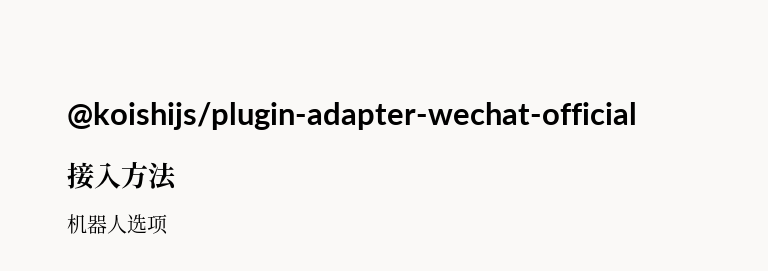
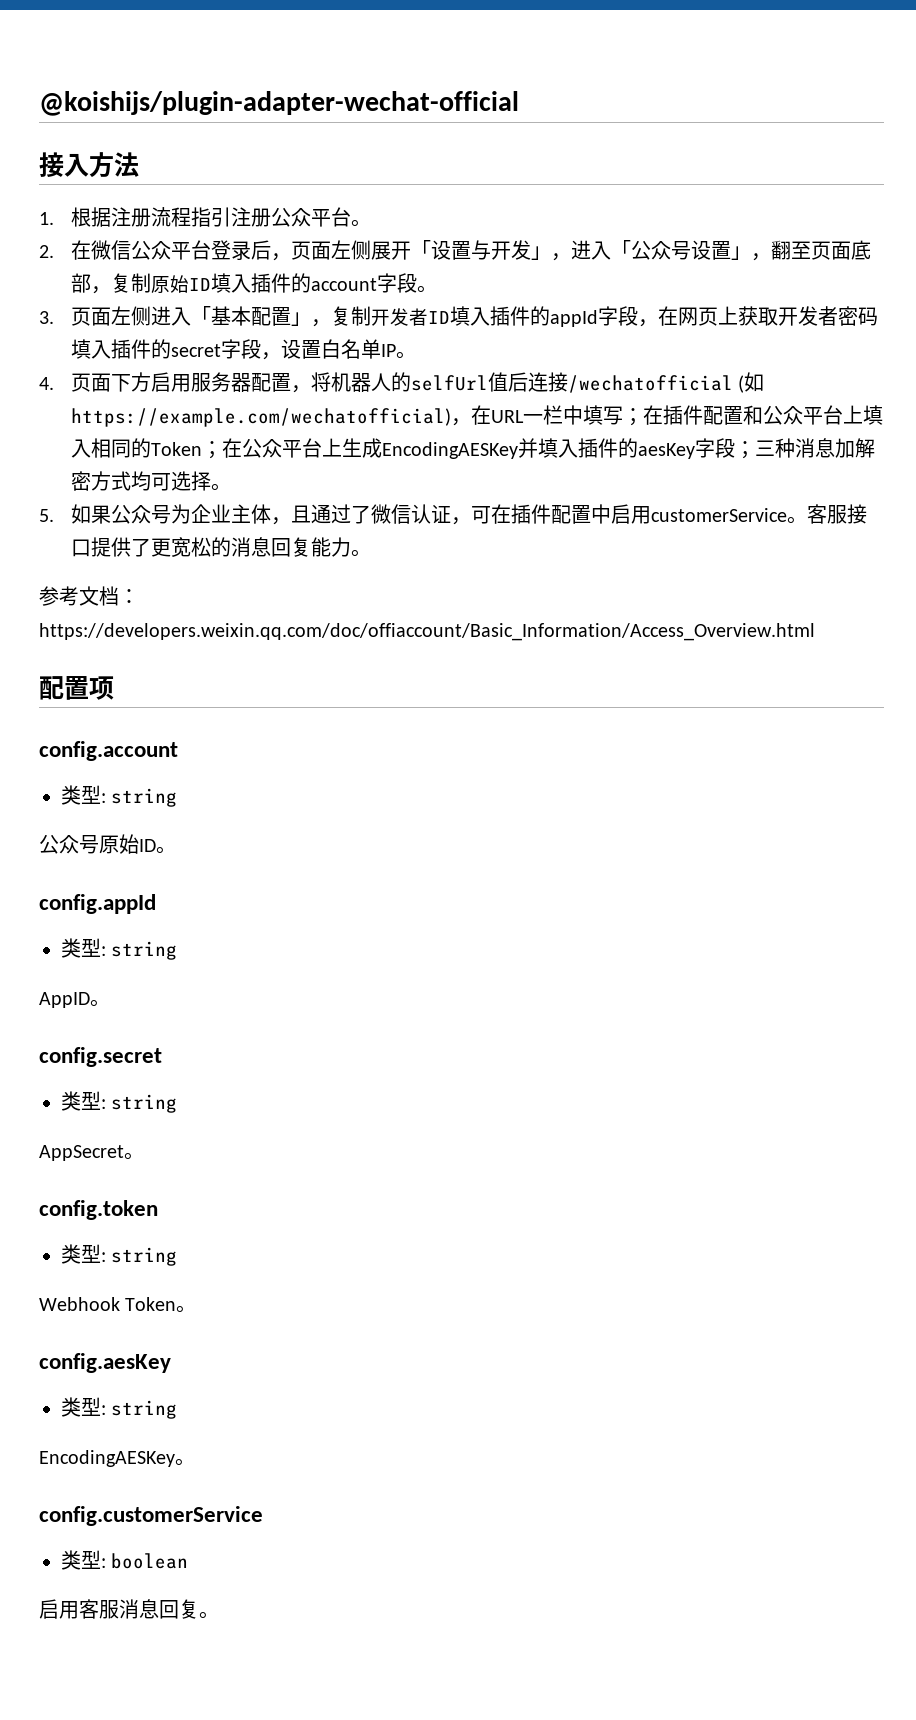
[67,214,168,235] 机器人选项 -> [39,207,371,227] [39,240,871,261] [70,273,437,294] [39,306,878,327] [70,339,416,360] [39,372,764,393] [70,405,883,427] [70,438,875,459] [70,471,231,491] [39,504,867,525] [70,537,371,557] [39,586,139,606] [39,623,815,641] [39,676,114,700] [39,741,178,761] [61,785,178,807] [39,834,176,854] [39,894,156,914] [61,938,178,960] [39,992,110,1008] [39,1047,162,1067] [61,1091,178,1113] [39,1145,144,1161] [39,1200,158,1220] [61,1244,178,1266] [39,1297,197,1313] [39,1353,171,1373] [61,1397,178,1419] [39,1450,195,1467] [39,1506,263,1526] [61,1550,189,1570] [39,1599,219,1619] 1.根据注册流程指引注册公众平台。 // 2.在微信公众平台登录后，页面左侧展开「设置与开发」，进入「公众号设置」，翻至页面底部，复制原始ID填入插件的account字段。 // 3.页面左侧进入「基本配置」，复制开发者ID填入插件的appId字段，在网页上获取开发者密码填入插件的secret字段，设置白名单IP。 // 4.页面下方启用服务器配置，将机器人的selfUrl值后连接/wechatofficial (如https://example.com/wechatofficial)，在URL一栏中填写；在插件配置和公众平台上填入相同的Token；在公众平台上生成EncodingAESKey并填入插件的aesKey字段；三种消息加解密方式均可选择。 // 5.如果公众号为企业主体，且通过了微信认证，可在插件配置中启用customerService。客服接口提供了更宽松的消息回复能力。 // 参考文档：https://developers.weixin.qq.com/doc/offiaccount/Basic_Information/Access_Overview.html // 配置项 // config.account // 类型: string // 公众号原始ID。 // config.appId // 类型: string // AppID。 // config.secret // 类型: string // AppSecret。 // config.token // 类型: string // Webhook Token。 // config.aesKey // 类型: string // EncodingAESKey。 // config.customerService // 类型: boolean // 启用客服消息回复。

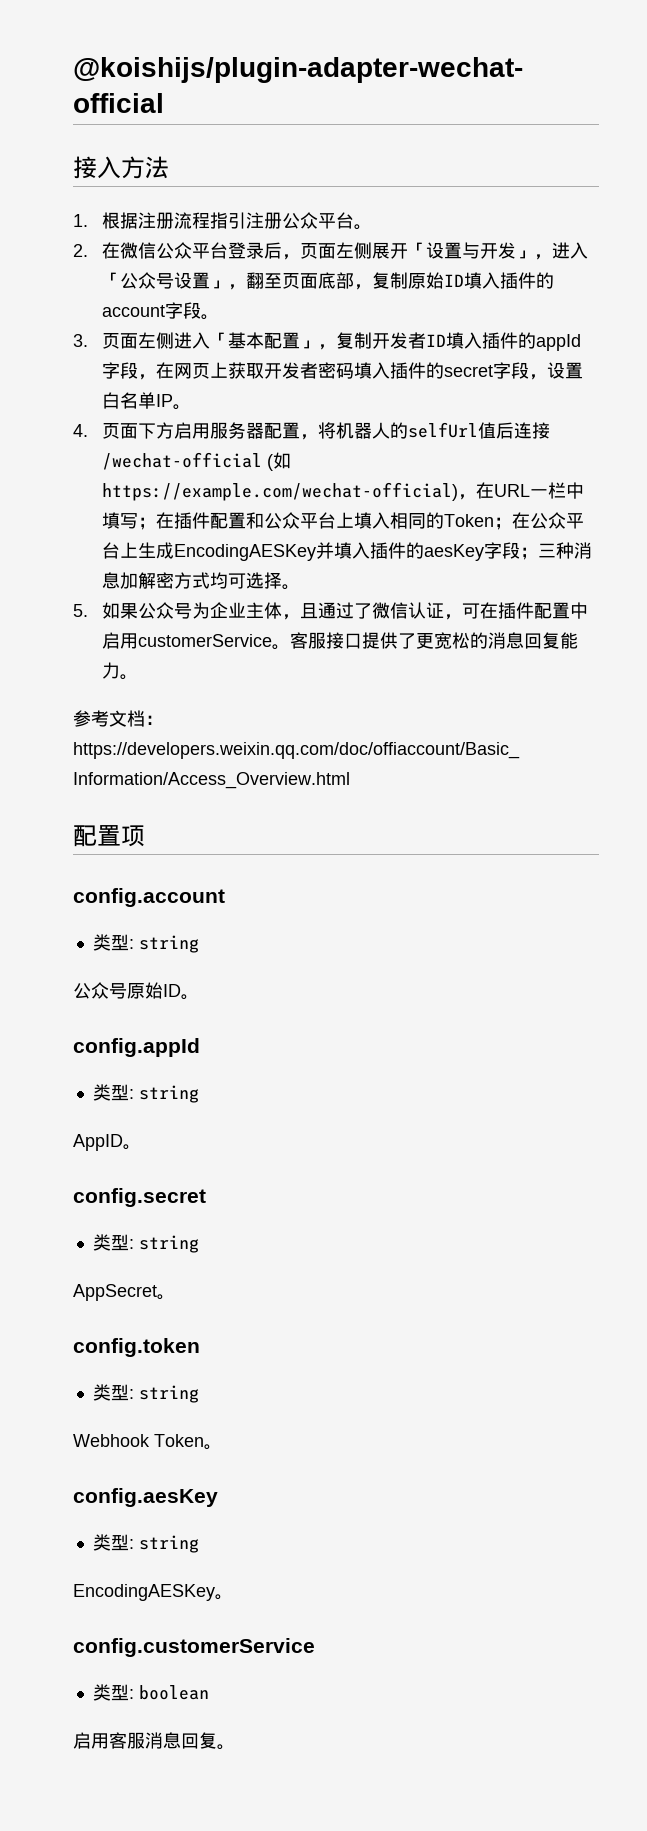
[567,372,764,393] [70,408,451,427] /wechatofficial (如https://example.com/wechatofficial) -> [102,452,292,471] [102,482,459,501] /wechat-official (如https://example.com/wechat-official)

